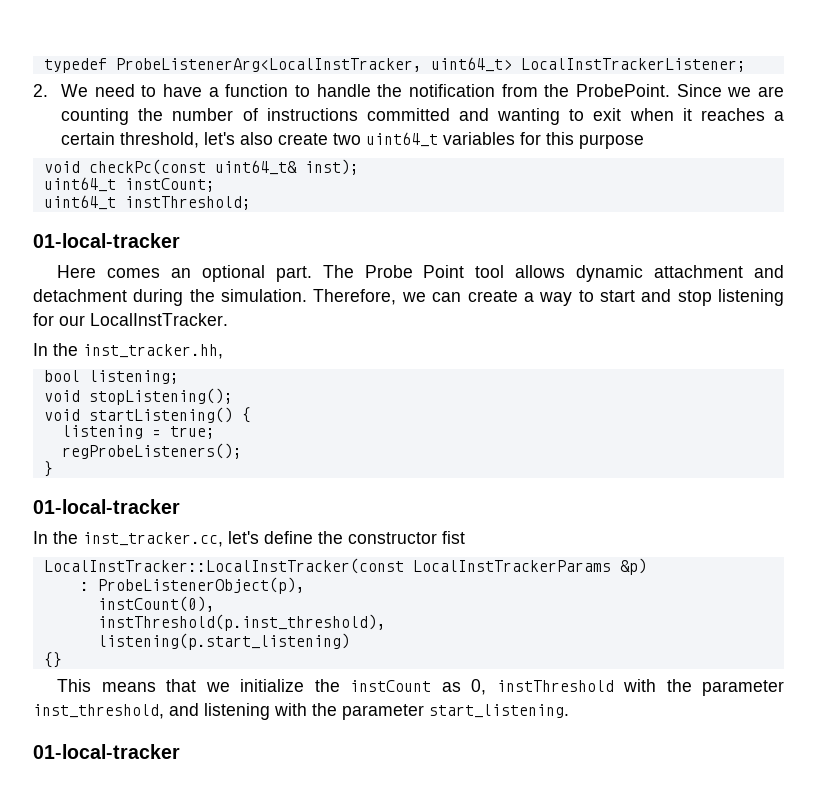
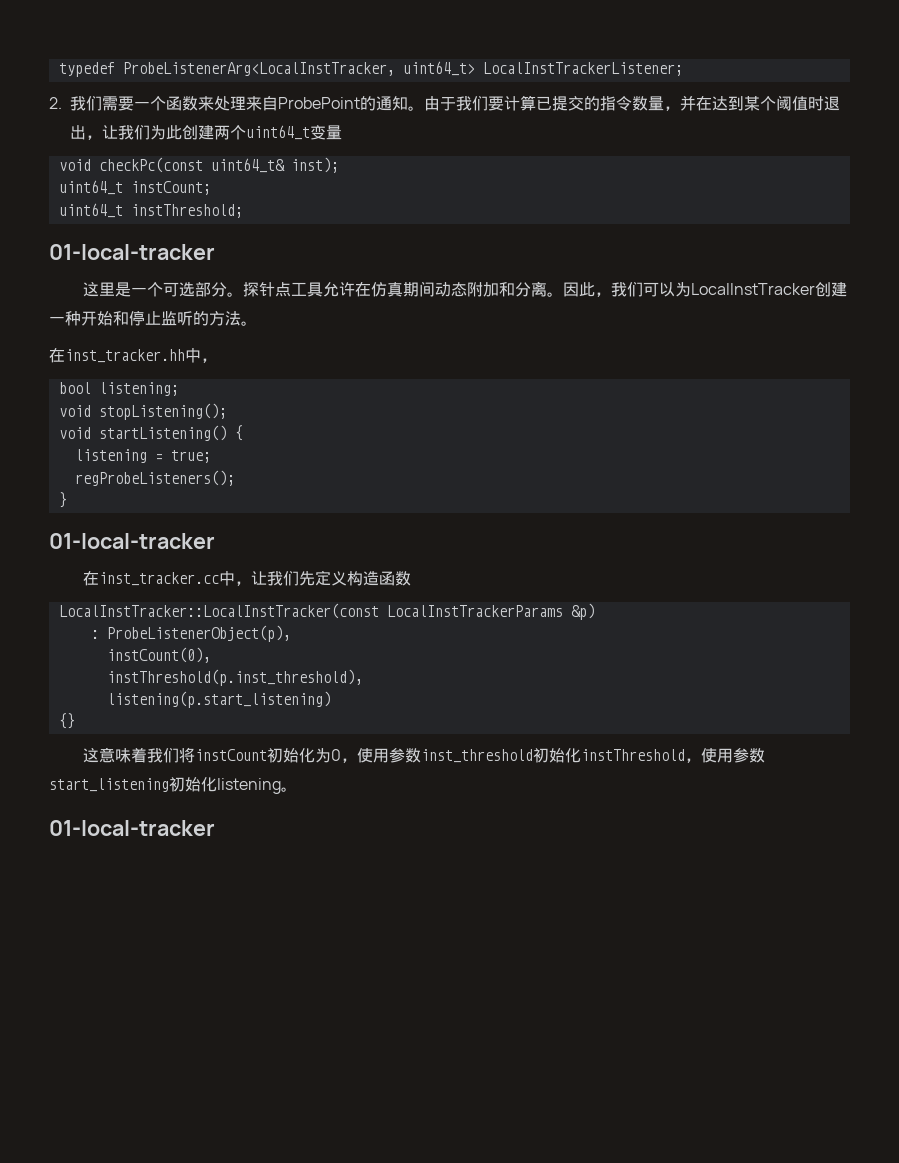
[61,84,785,97] [61,108,784,125] [61,132,645,149] We need to have a function to handle the notification from the ProbePoint. Since we are counting the number of instructions committed and wanting to exit when it reaches a certain threshold, let's also create two uint64_t variables for this purpose -> [70,95,840,111] [70,125,342,140] 我们需要一个函数来处理来自ProbePoint的通知。由于我们要计算已提交的指令数量，并在达到某个阈值时退出，让我们为此创建两个uint64_t变量
[57,265,784,282] [33,289,784,306] [33,313,228,326] [33,343,223,359] Here comes an optional part. The Probe Point tool allows dynamic attachment and detachment during the simulation. Therefore, we can create a way to start and stop listening for our LocalInstTracker. // In the inst_tracker.hh, -> [82,281,847,297] [49,310,257,326] [49,348,217,363] 这里是一个可选部分。探针点工具允许在仿真期间动态附加和分离。因此，我们可以为LocalInstTracker创建一种开始和停止监听的方法。 // 在inst_tracker.hh中，
[33,531,465,547] In the inst_tracker.cc, let's define the constructor fist -> [82,570,411,586] 在inst_tracker.cc中，让我们先定义构造函数
[57,679,785,696] [33,703,569,720] This means that we initialize the instCount as 0, instThreshold with the parameter inst_threshold, and listening with the parameter start_listening. -> [82,747,765,763] [49,777,297,794] 这意味着我们将instCount初始化为0，使用参数inst_threshold初始化instThreshold，使用参数start_listening初始化listening。

